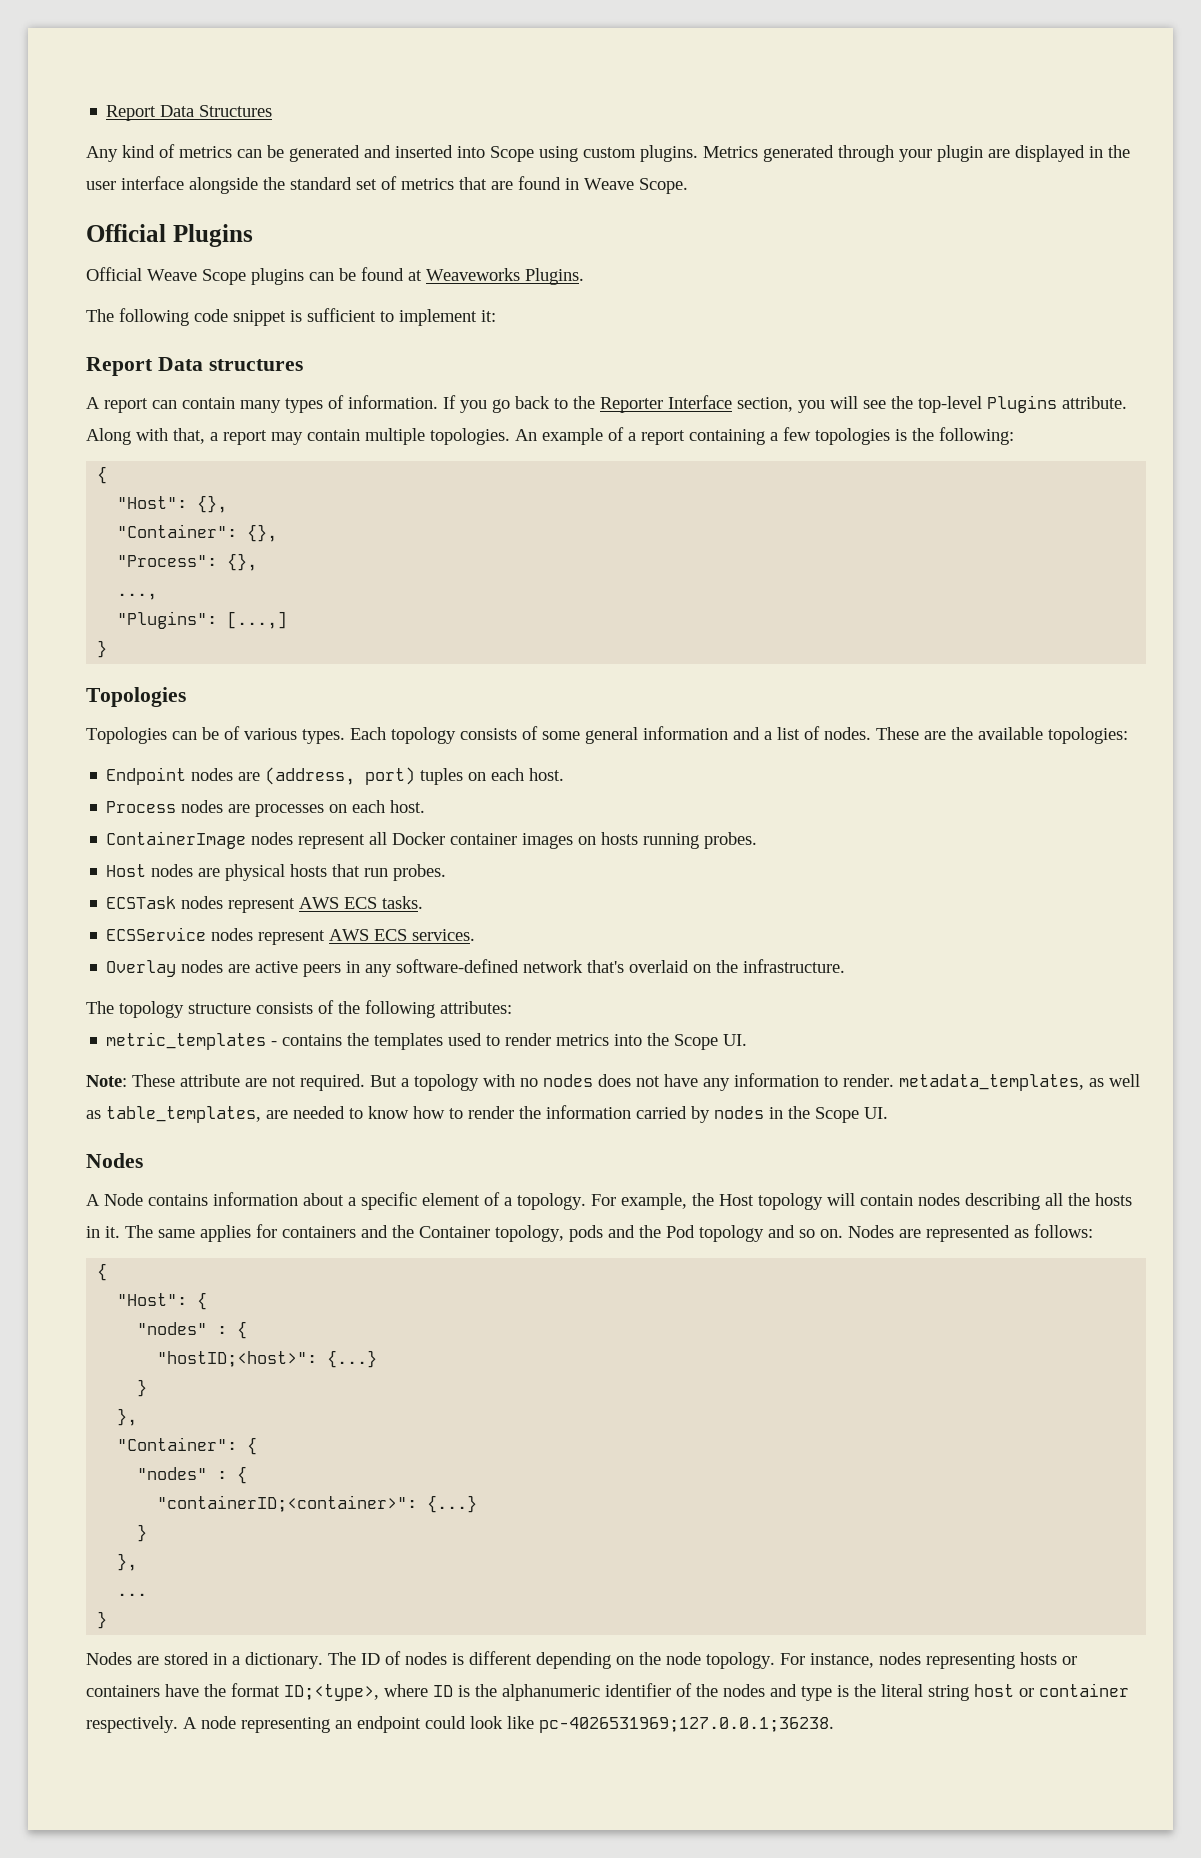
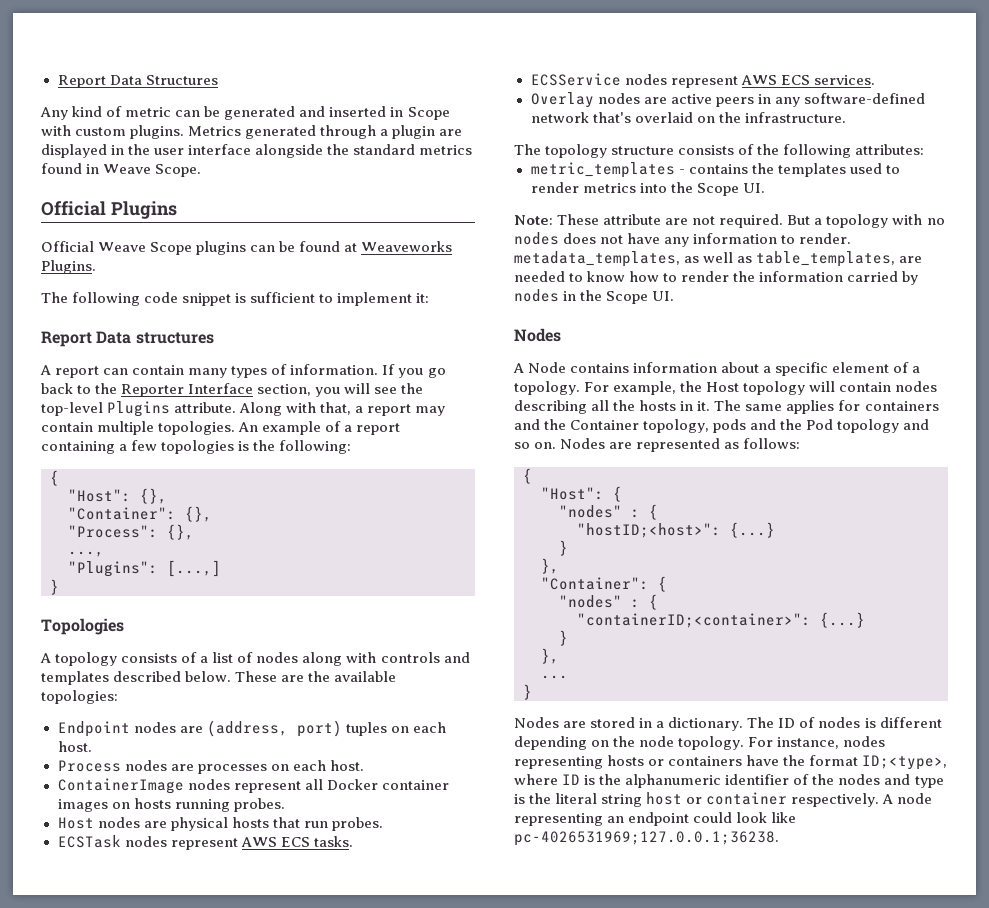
[179,146,232,158] metrics -> [125,107,172,117] metric
[457,146,578,162] into Scope using -> [390,107,450,120] [41,125,71,136] in Scope with
[899,149,932,162] your -> [380,129,389,136] a
[356,176,513,190] set of metrics that are -> [419,145,473,155] metrics
[86,726,871,744] Topologies can be of various types. Each topology consists of some general information and a list of nodes. -> [40,652,470,666] [41,671,232,685] A topology consists of a list of nodes along with controls and templates described below.

